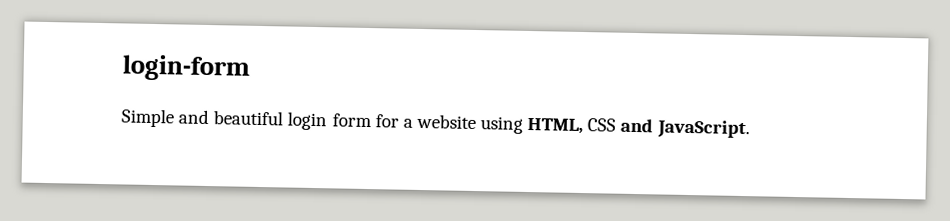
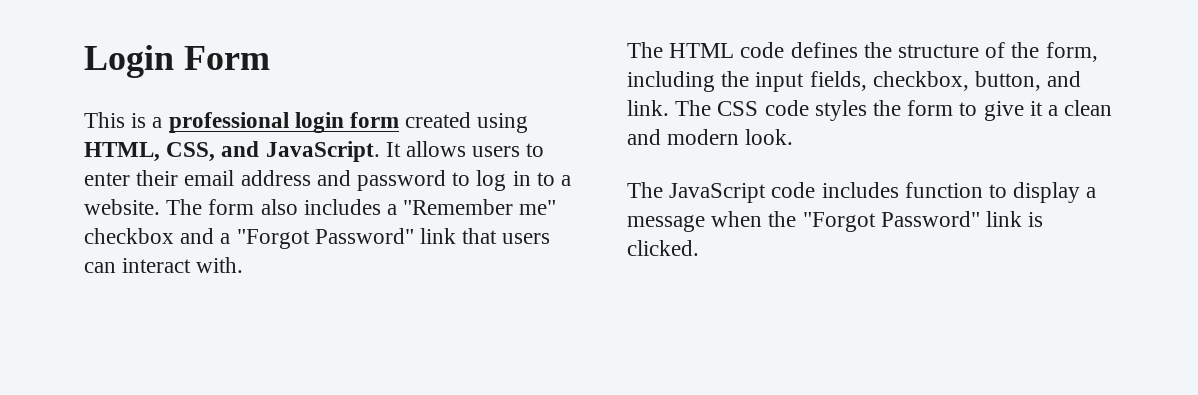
[122,54,250,82] [121,108,476,131] login-form // Simple and beautiful login form for a website -> [84,45,270,78] [84,112,472,133] Login Form // This is a professional login form created
[587,118,617,132] CSS -> [166,142,216,162] CSS,
(750, 129) none -> [385,141,545,157] [84,170,572,191] [84,199,557,215] [84,228,551,249] [84,257,244,273] [627,42,1098,62] [627,71,1082,92] [627,100,1113,121] [627,129,794,145] [627,182,1097,203] [627,211,1044,232] [627,240,699,256] It allows users to enter their email address and password to log in to a website. The form also includes a "Remember me" checkbox and a "Forgot Password" link that users can interact with. // The HTML code defines the structure of the form, including the input fields, checkbox, button, and link. The CSS code styles the form to give it a clean and modern look. // The JavaScript code includes function to display a message when the "Forgot Password" link is clicked.

